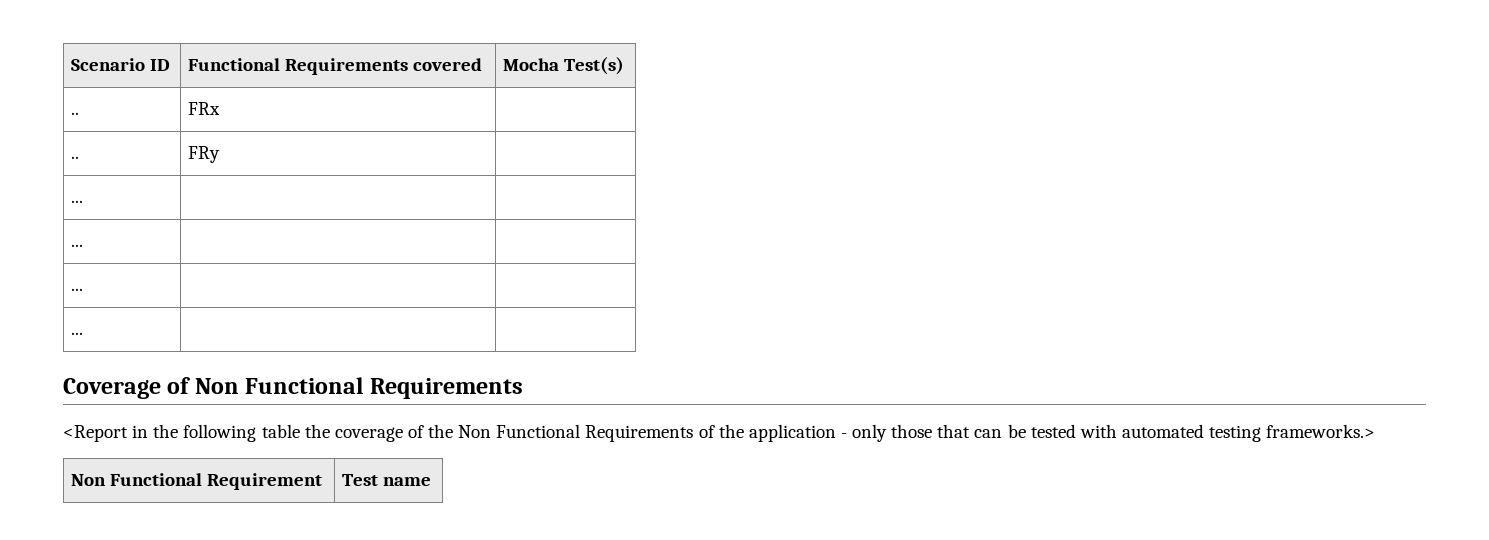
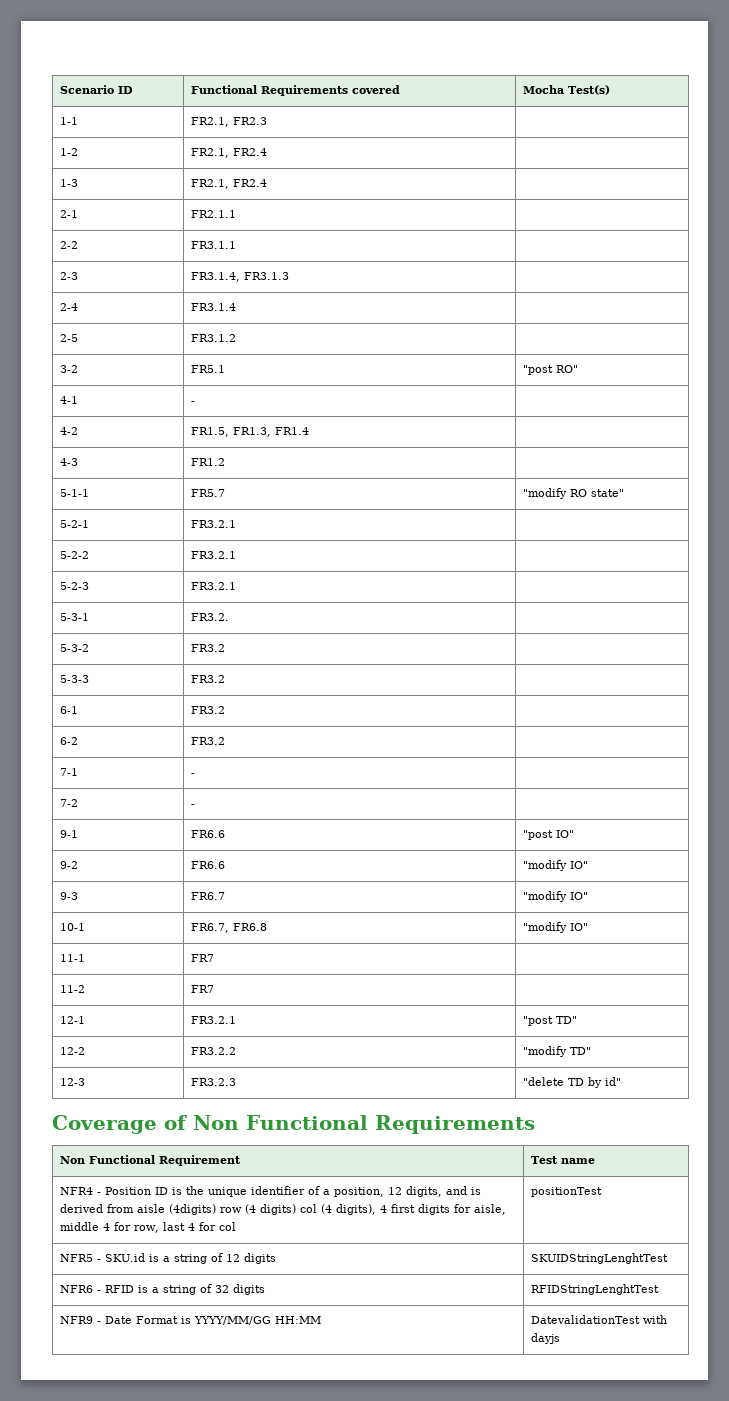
[71,112,80,115] [188,102,221,115] [71,156,80,159] [188,146,221,163] [71,200,84,203] [71,244,84,247] [71,288,84,291] [71,332,84,335] .. | FRx | // .. | FRy | // ... | | // ... | | // ... | | // ... | | -> [60,117,79,125] [191,117,268,127] [60,148,79,156] [191,148,268,158] [60,179,79,187] [191,179,268,189] [60,210,79,218] [191,210,237,218] [60,241,79,249] [191,241,237,249] [60,272,79,280] [191,272,290,282] [60,303,79,311] [191,303,237,311] [60,334,79,342] [191,334,237,342] [60,365,79,373] [191,365,226,373] [523,365,579,375] [60,396,79,404] [191,401,196,404] [60,427,79,435] [191,427,310,437] [60,458,79,466] [191,458,226,466] [60,489,90,497] [191,489,226,497] [523,488,625,499] [60,520,90,528] [191,520,237,528] [60,551,90,559] [191,551,237,559] [60,582,90,590] [191,582,237,590] [60,613,90,621] [191,613,230,621] [60,644,90,652] [191,644,226,652] [60,675,90,683] [191,675,226,683] [60,706,79,714] [191,706,226,714] [60,737,79,745] [191,737,226,745] [60,768,79,776] [191,773,196,776] [60,799,79,807] [191,804,196,807] [60,830,79,838] [191,830,226,838] [523,830,575,840] [60,861,79,869] [191,861,226,869] [523,860,589,871] [60,892,79,900] [191,892,226,900] [523,891,589,902] [60,923,86,931] [191,923,268,933] [523,922,589,933] [60,954,86,962] [191,954,215,962] [60,985,86,993] [191,985,215,993] [60,1016,86,1024] [191,1016,237,1024] [523,1016,578,1026] [60,1047,86,1055] [191,1047,237,1055] [523,1046,592,1057] [60,1078,86,1086] [191,1078,237,1086] [523,1077,622,1088] 1-1 | FR2.1, FR2.3 | // 1-2 | FR2.1, FR2.4 | // 1-3 | FR2.1, FR2.4 | // 2-1 | FR2.1.1 | // 2-2 | FR3.1.1 | // 2-3 | FR3.1.4, FR3.1.3 | // 2-4 | FR3.1.4 | // 2-5 | FR3.1.2 | // 3-2 | FR5.1 | "post RO" // 4-1 | - | // 4-2 | FR1.5, FR1.3, FR1.4 | // 4-3 | FR1.2 | // 5-1-1 | FR5.7 | "modify RO state" // 5-2-1 | FR3.2.1 | // 5-2-2 | FR3.2.1 | // 5-2-3 | FR3.2.1 | // 5-3-1 | FR3.2. | // 5-3-2 | FR3.2 | // 5-3-3 | FR3.2 | // 6-1 | FR3.2 | // 6-2 | FR3.2 | // 7-1 | - | // 7-2 | - | // 9-1 | FR6.6 | "post IO" // 9-2 | FR6.6 | "modify IO" // 9-3 | FR6.7 | "modify IO" // 10-1 | FR6.7, FR6.8 | "modify IO" // 11-1 | FR7 | // 11-2 | FR7 | // 12-1 | FR3.2.1 | "post TD" // 12-2 | FR3.2.2 | "modify TD" // 12-3 | FR3.2.3 | "delete TD by id"
[63,424,1376,442] // <Report in the following table the coverage of the Non Functional Requirements of the application - only those that can be tested with automated testing frameworks.> -> (535, 1124) none
(432, 481) none -> [60,1186,482,1197] [60,1204,507,1215] [60,1222,237,1233] [531,1187,603,1197] [60,1253,277,1264] [531,1253,669,1264] [60,1284,266,1295] [531,1284,660,1295] [60,1316,322,1325] [531,1315,668,1324] [531,1333,561,1344] // NFR4 - Position ID is the unique identifier of a position, 12 digits, and is derived from aisle (4digits) row (4 digits) col (4 digits), 4 first digits for aisle, middle 4 for row, last 4 for col | positionTest // NFR5 - SKU.id is a string of 12 digits | SKUIDStringLenghtTest // NFR6 - RFID is a string of 32 digits | RFIDStringLenghtTest // NFR9 - Date Format is YYYY/MM/GG HH:MM | DatevalidationTest with dayjs

